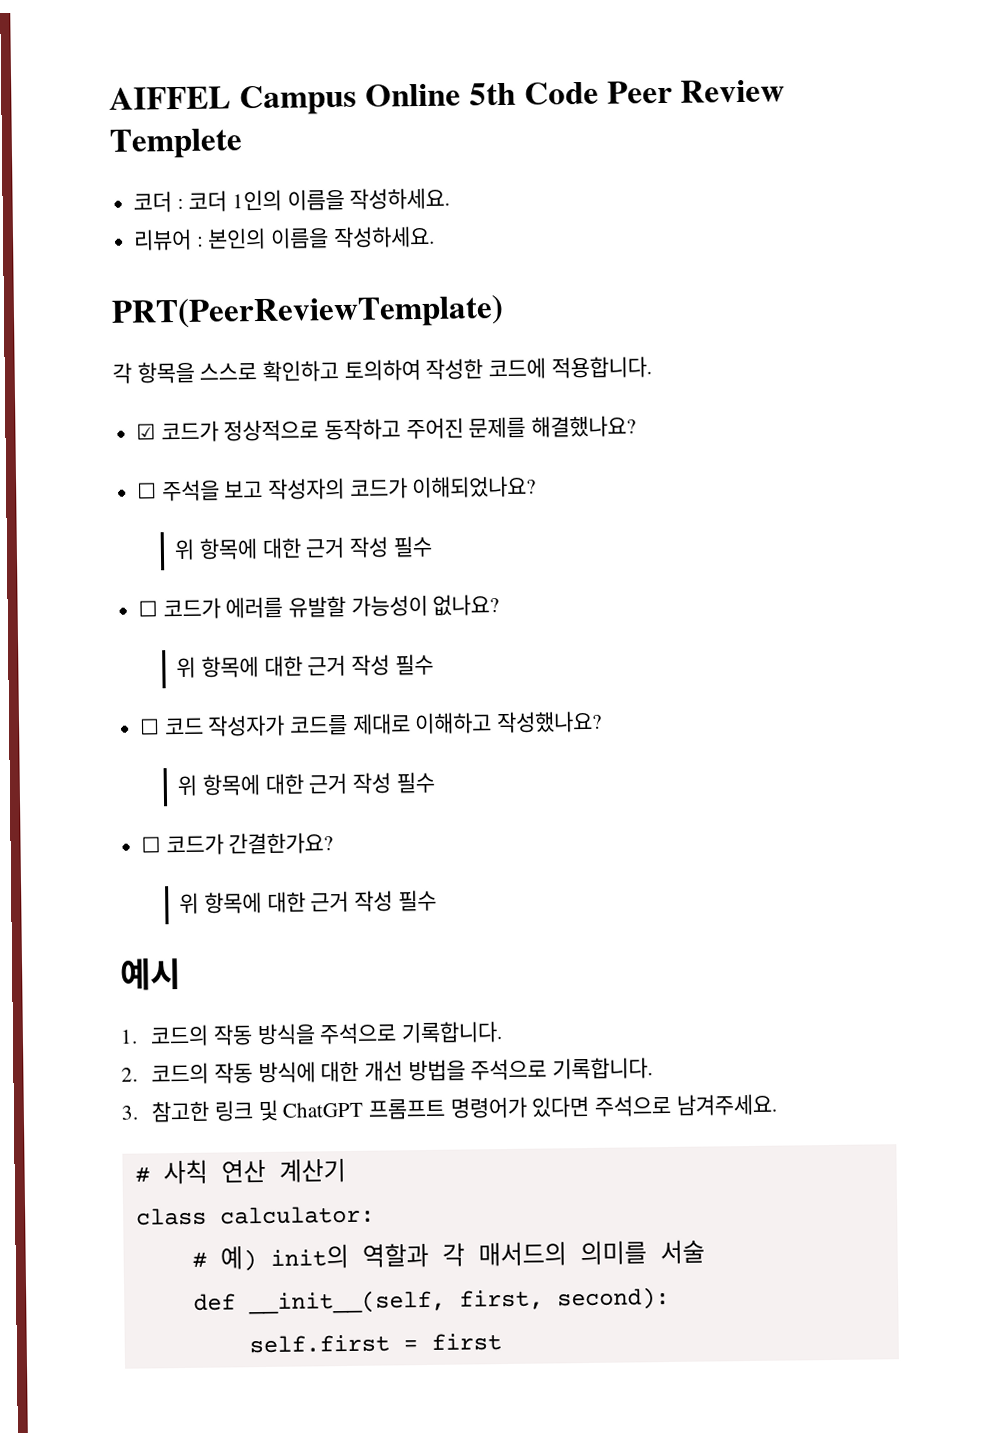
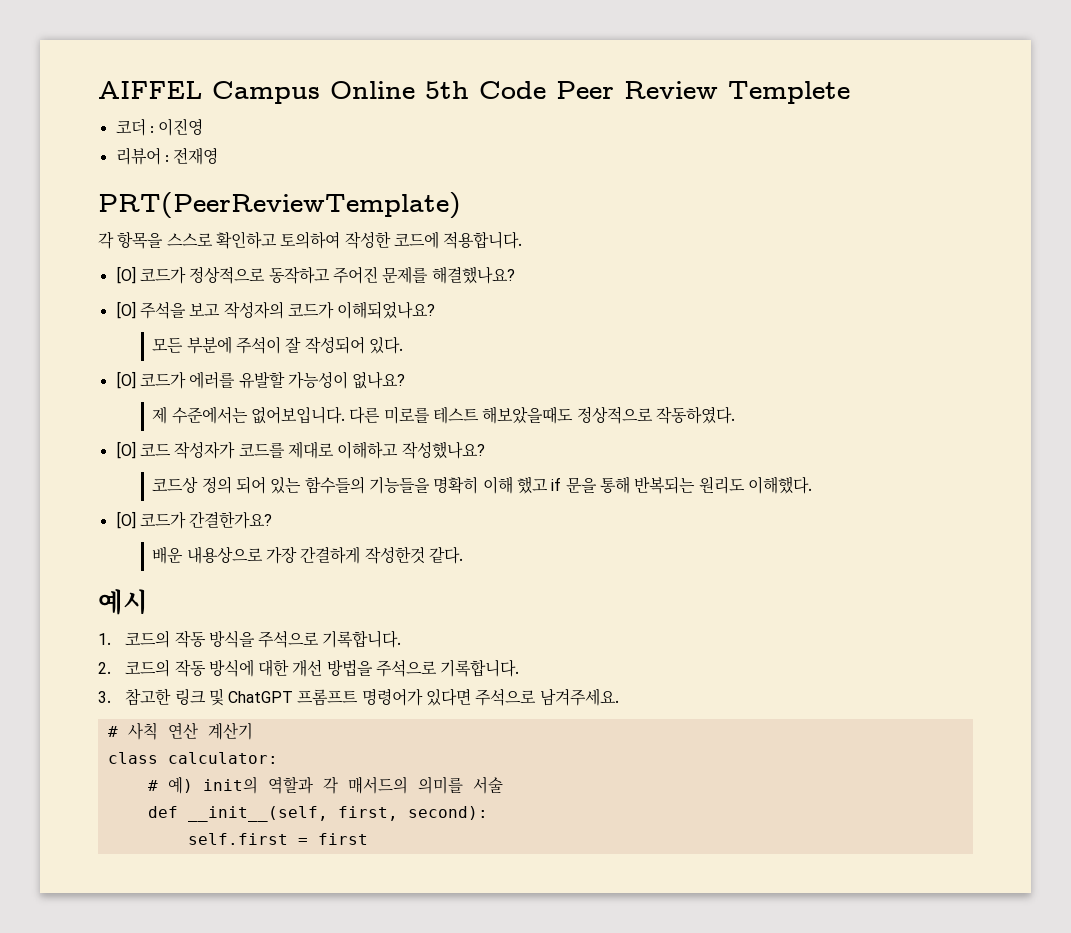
[188,187,451,212] 코더 1인의 이름을 작성하세요. -> [158,118,204,136] 이진영
[207,225,435,250] 본인의 이름을 작성하세요. -> [173,147,219,165] 전재영
[136,423,157,440] ☑ -> [115,266,136,284] [O]
[137,482,158,499] ☐ -> [115,301,136,319] [O]
[174,535,433,561] [138,600,159,617] 위 항목에 대한 근거 작성 필수 // ☐ -> [152,336,403,354] [115,371,136,389] 모든 부분에 주석이 잘 작성되어 있다. // [O]
[176,653,434,679] [139,718,161,735] 위 항목에 대한 근거 작성 필수 // ☐ -> [152,406,735,424] [115,441,136,459] 제 수준에서는 없어보입니다. 다른 미로를 테스트 해보았을때도 정상적으로 작동하였다. // [O]
[177,771,435,797] [141,832,334,856] [179,889,437,915] 위 항목에 대한 근거 작성 필수 // ☐ 코드가 간결한가요? // 위 항목에 대한 근거 작성 필수 -> [152,476,812,494] [115,511,273,529] [152,546,463,564] 코드상 정의 되어 있는 함수들의 기능들을 명확히 이해 했고 if 문을 통해 반복되는 원리도 이해했다. // [O] 코드가 간결한가요? // 배운 내용상으로 가장 간결하게 작성한것 같다.

